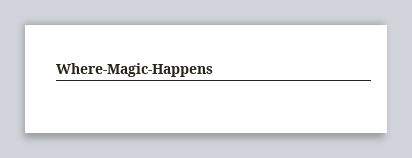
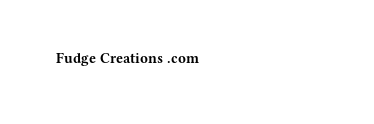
[56,63,213,77] Where-Magic-Happens -> [56,52,199,66] Fudge Creations .com

